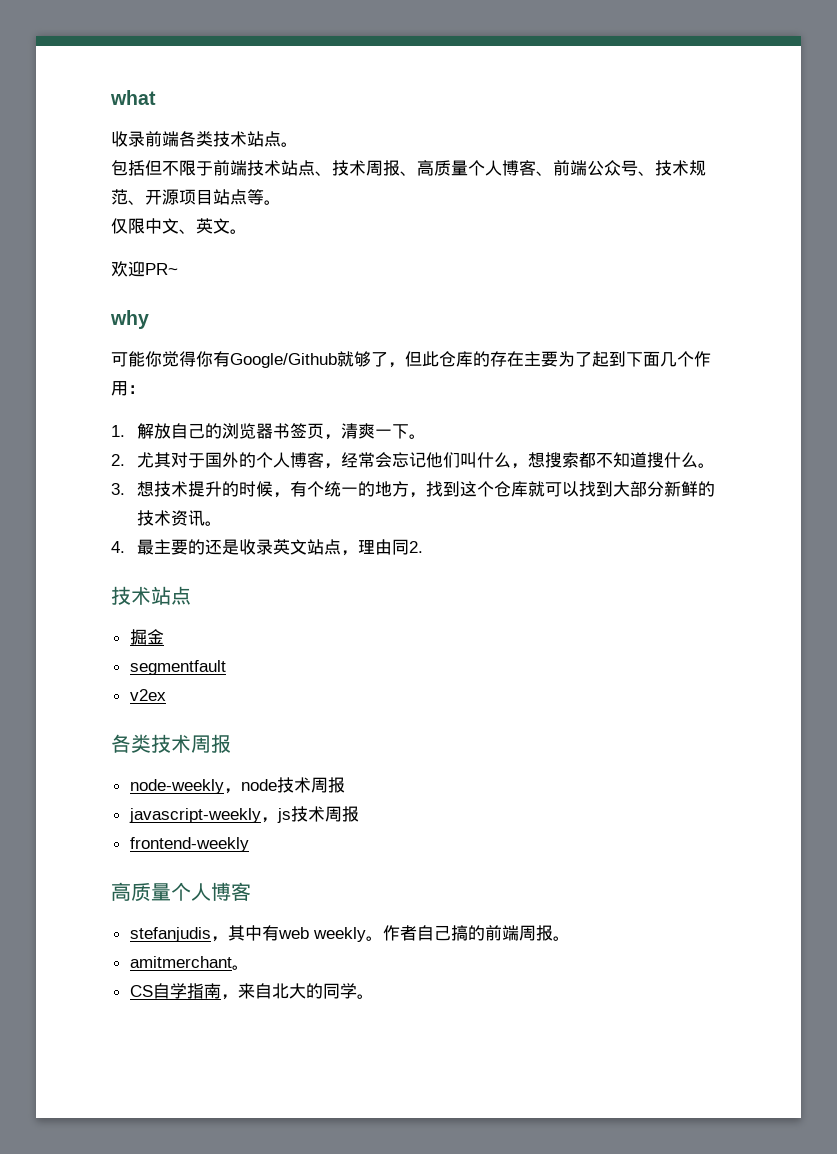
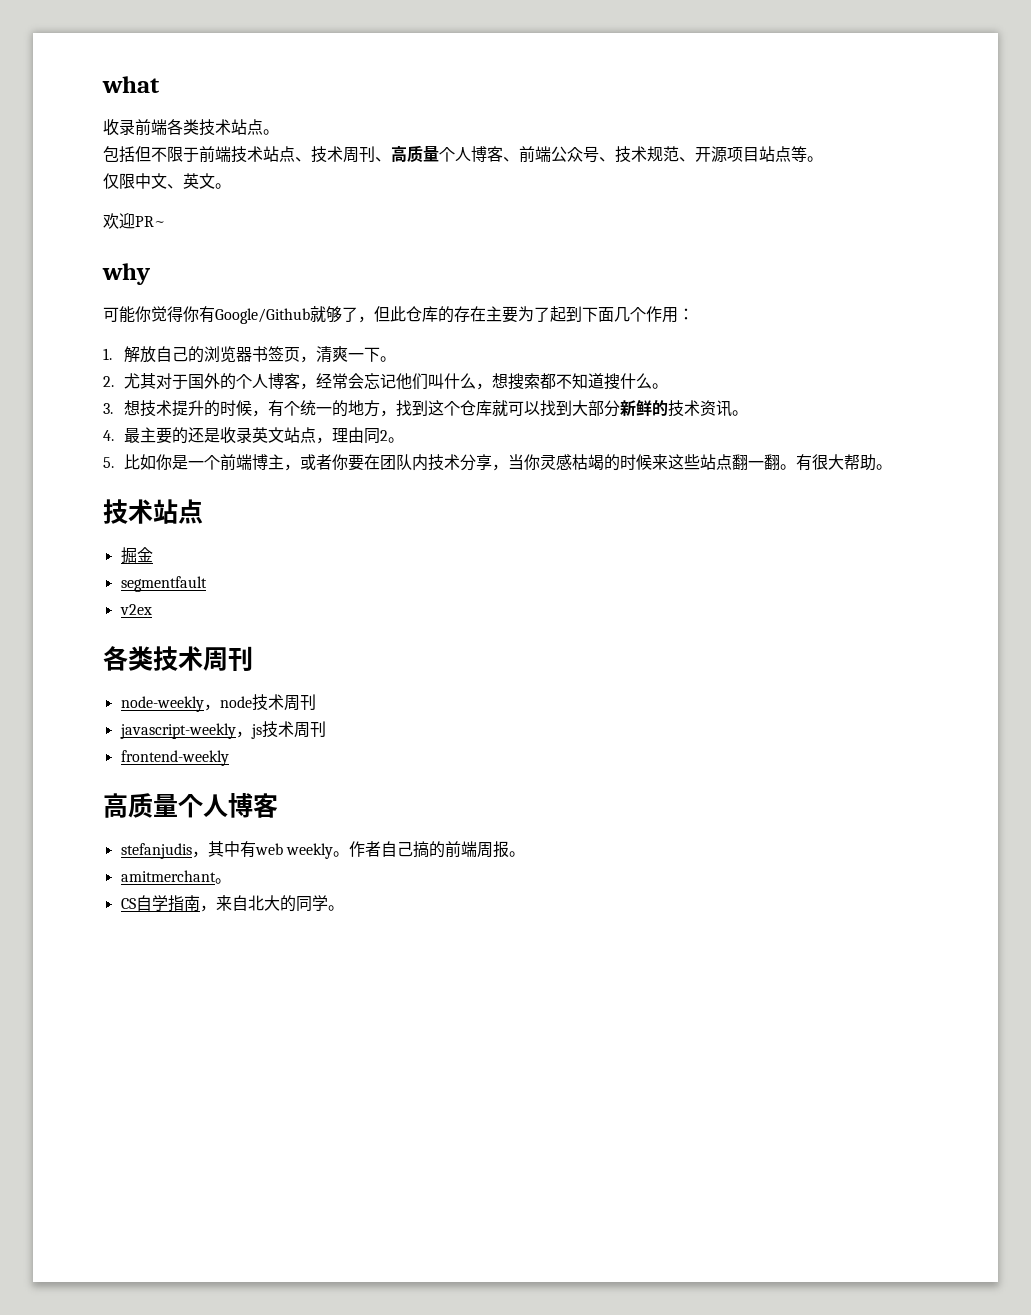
[383,160,400,176] 报 -> [359,146,375,163] 刊
[409,541,424,553] 2. -> [379,430,404,443] [103,454,892,471] 2。 // 5.比如你是一个前端博主，或者你要在团队内技术分享，当你灵感枯竭的时候来这些站点翻一翻。有很大帮助。
[211,734,231,753] 报 -> [228,646,253,672] 刊
[327,777,345,793] 报 -> [299,694,316,711] 刊
[341,806,359,822] 报 -> [309,721,326,738] 刊

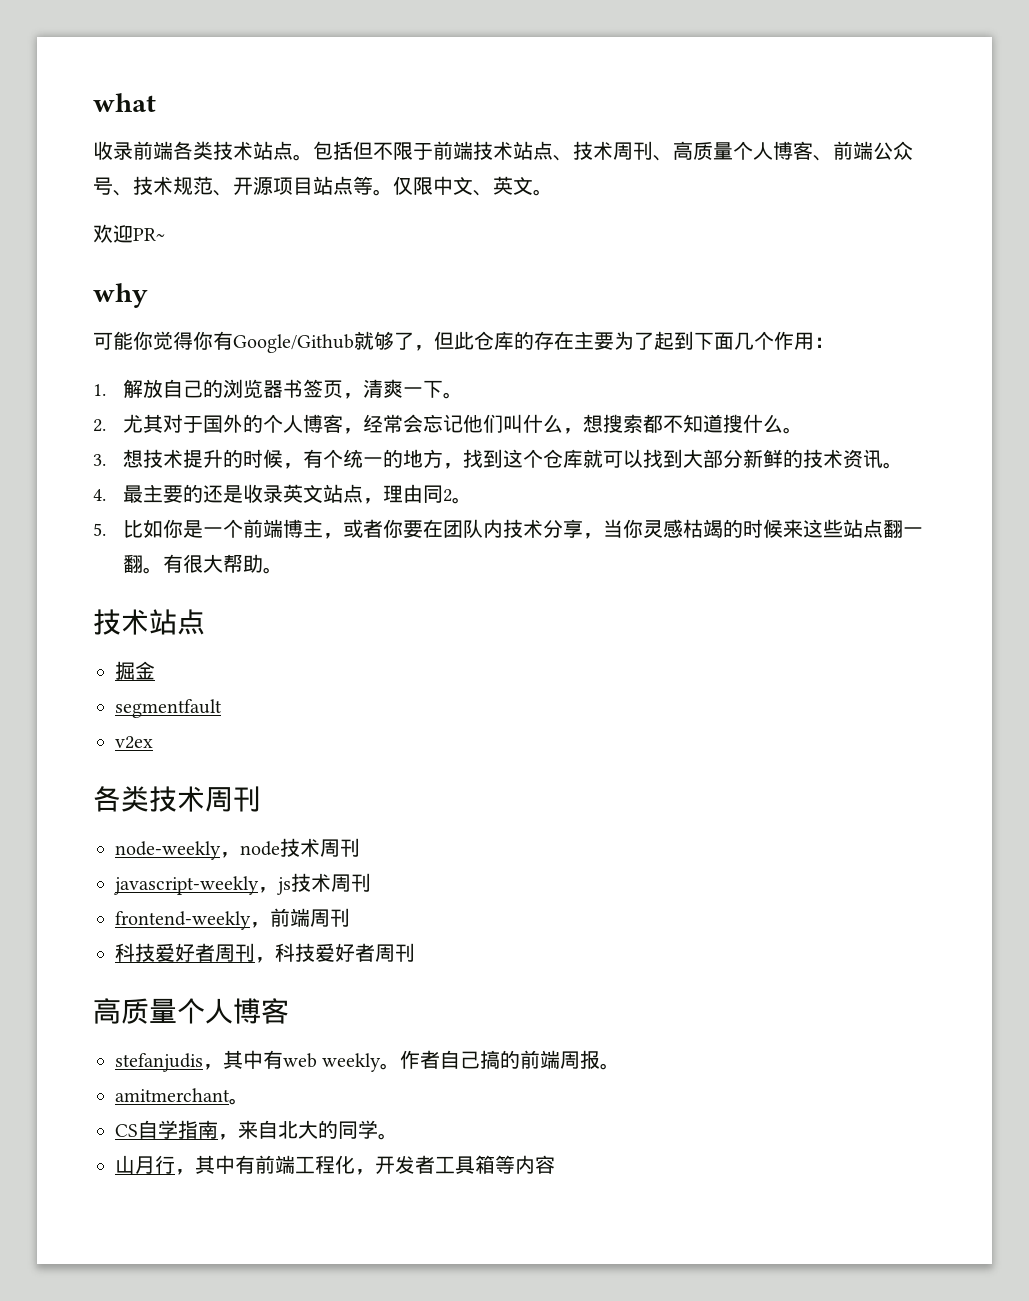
(279, 132) // -> (313, 157) none
(823, 159) // -> (393, 192) none
(229, 758) none -> [250,908,350,928] [115,943,415,963] ，前端周刊 // 科技爱好者周刊，科技爱好者周刊
(344, 908) none -> [115,1155,555,1175] // 山月行，其中有前端工程化，开发者工具箱等内容

